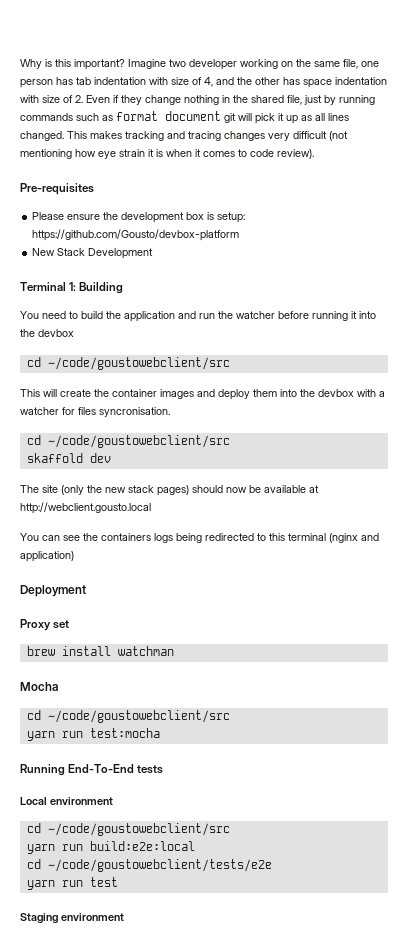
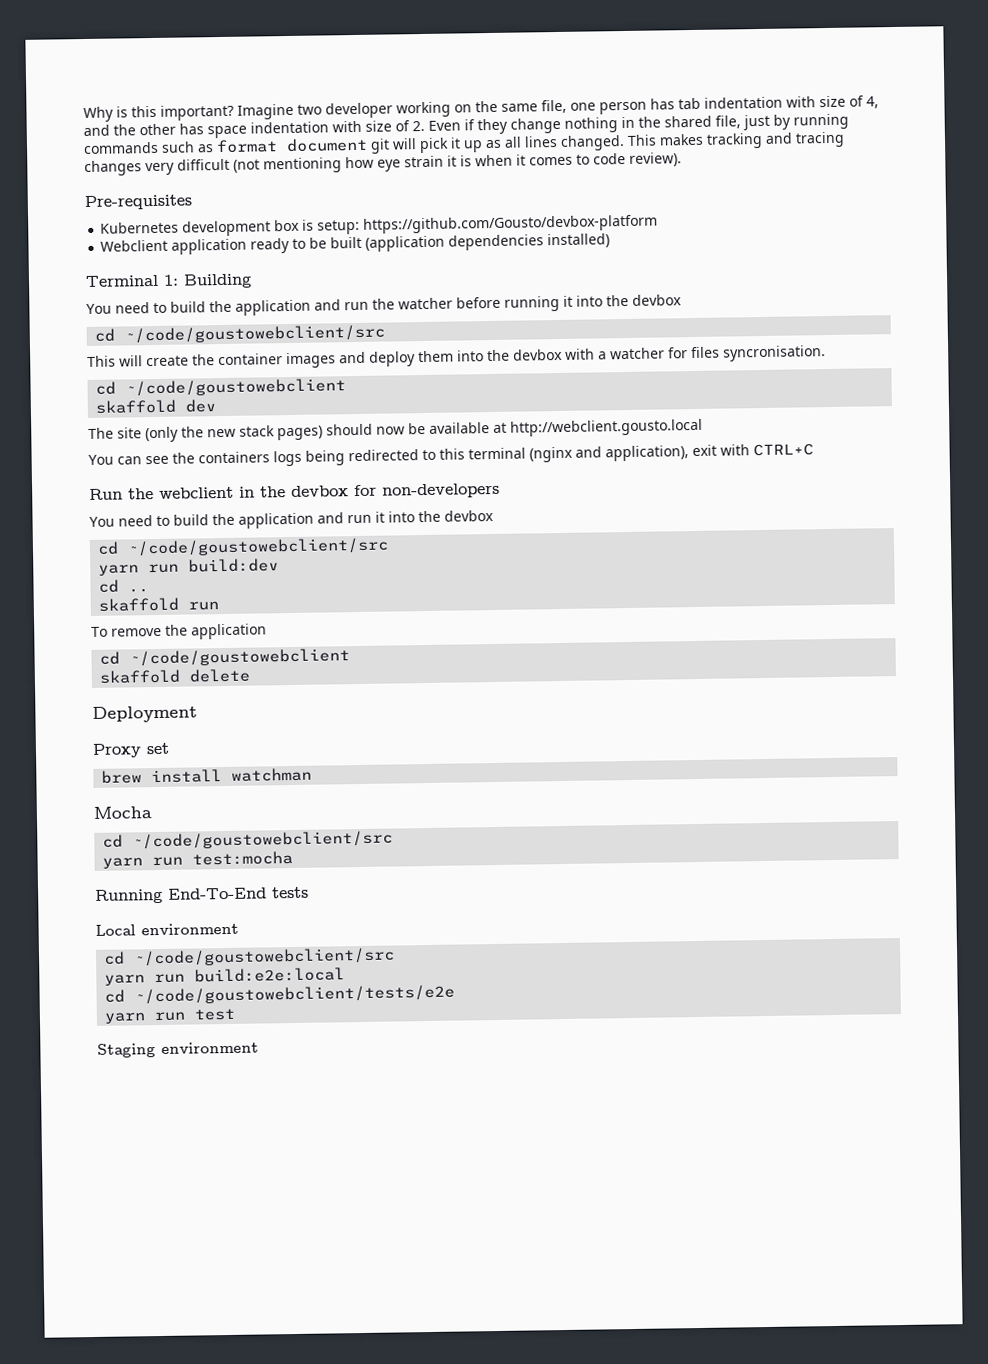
[32,212,119,220] Please ensure the -> [100,221,180,234] Kubernetes
[32,248,154,259] New Stack Development -> [100,233,611,255] Webclient application ready to be built (application dependencies installed)
[47,435,230,448] ~/code/goustowebclient/src -> [125,378,347,397] ~/code/goustowebclient
[20,551,74,562] application) -> [605,443,814,462] [89,482,500,500] [89,509,494,529] [97,537,390,557] [98,558,280,576] [98,579,150,593] [98,597,220,612] [91,623,267,640] [99,648,351,667] [99,668,251,684] application), exit with CTRL+C // Run the webclient in the devbox for non-developers // You need to build the application and run it into the devbox // cd ~/code/goustowebclient/src // yarn run build:dev // cd .. // skaffold run // To remove the application // cd ~/code/goustowebclient // skaffold delete

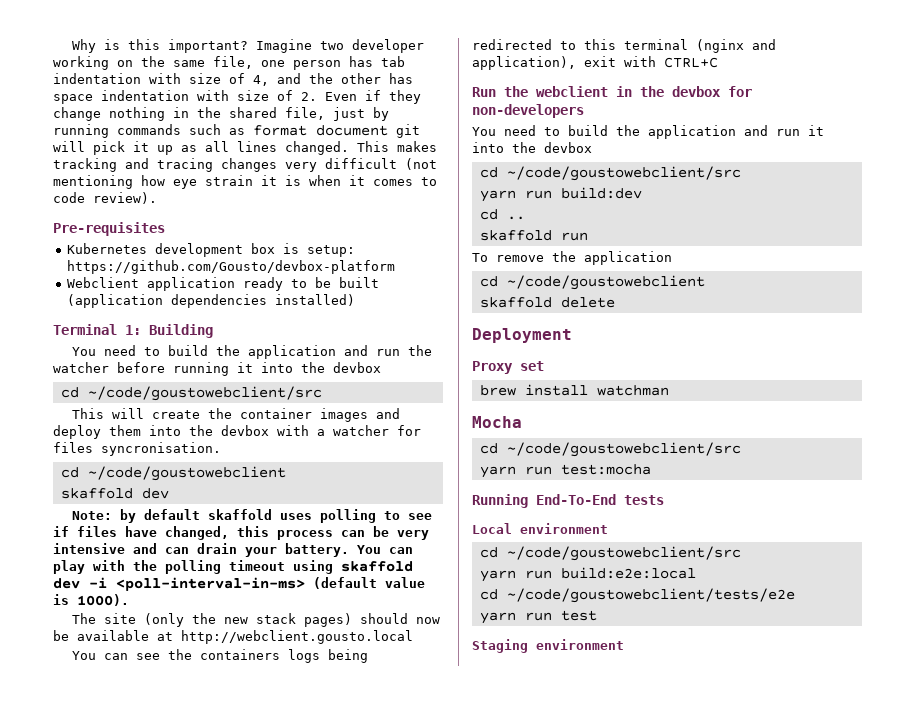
(217, 406) none -> [71,509,432,523] [53,526,429,540] [53,543,413,557] [53,560,413,574] [53,577,425,591] [53,594,129,606] // Note: by default skaffold uses polling to see if files have changed, this process can be very intensive and can drain your battery. You can play with the polling timeout using skaffold dev -i <poll-interval-in-ms> (default value is 1000).

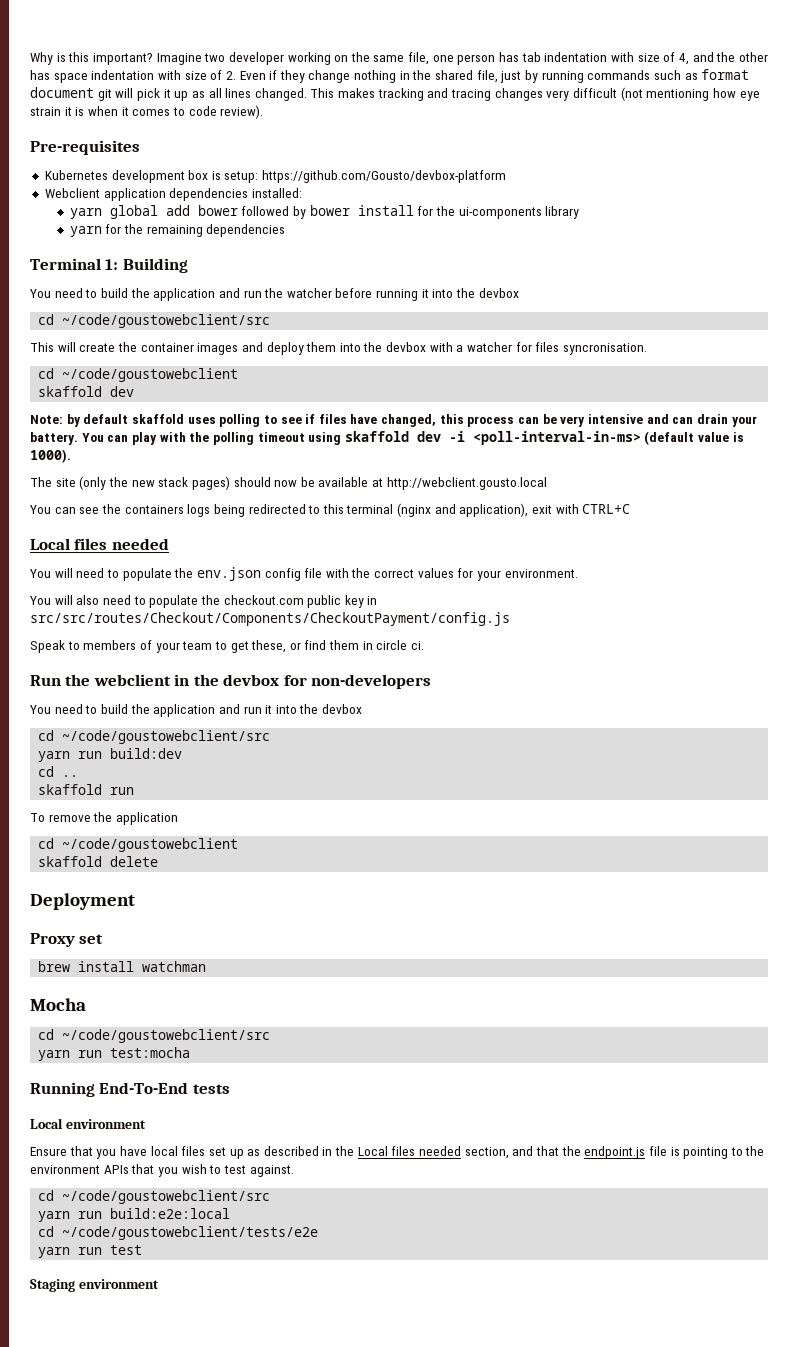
[242,277,379,291] [66,294,355,308] ready to be built (application dependencies installed) -> [169,188,302,201] [69,205,580,219] [69,224,286,237] dependencies installed: // yarn global add bower followed by bower install for the ui-components library // yarn for the remaining dependencies
(718, 62) none -> [30,538,169,550] [30,567,578,581] [30,595,378,608] [30,612,510,626] [30,640,425,653] // Local files needed // You will need to populate the env.json config file with the correct values for your environment. // You will also need to populate the checkout.com public key in src/src/routes/Checkout/Components/CheckoutPayment/config.js // Speak to members of your team to get these, or find them in circle ci.
(608, 528) none -> [30,1146,765,1159] [30,1164,294,1177] // Ensure that you have local files set up as described in the Local files needed section, and that the endpoint.js file is pointing to the environment APIs that you wish to test against.

